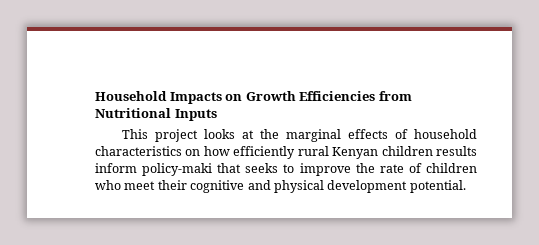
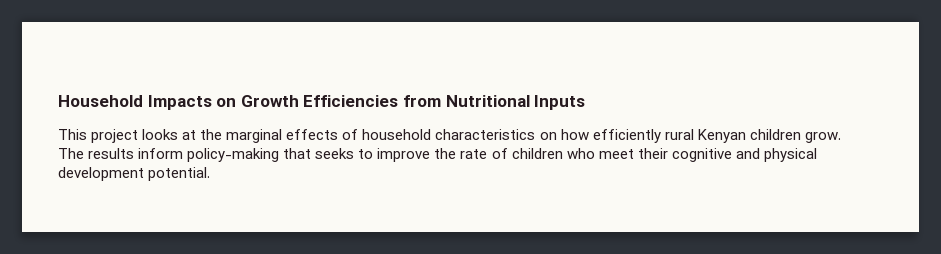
(433, 151) none -> [804,132,841,143] [58,148,84,159] grow. The
[142,163,213,176] policy-maki -> [187,148,280,162] policy-making

